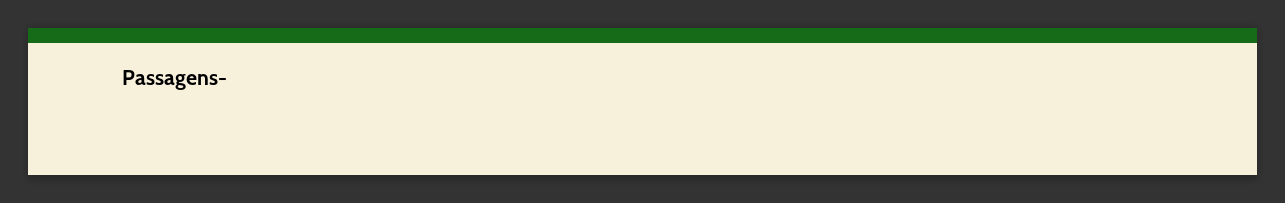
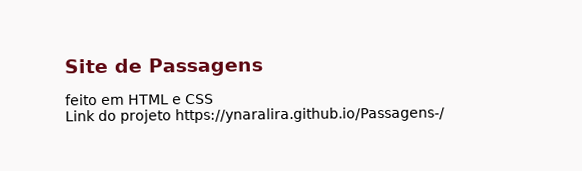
[122,70,227,90] Passagens- -> [64,57,263,77] [65,93,214,106] [65,106,445,124] Site de Passagens // feito em HTML e CSS // Link do projeto https://ynaralira.github.io/Passagens-/

